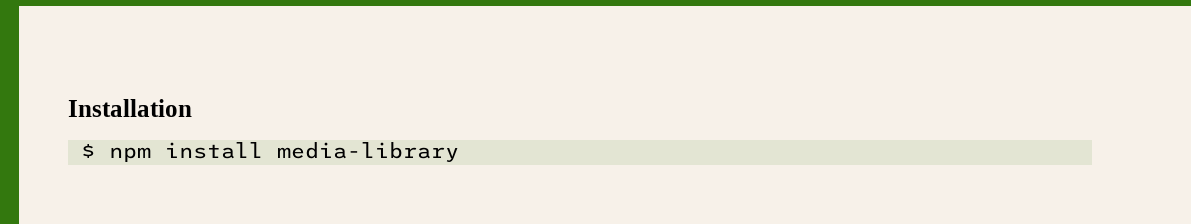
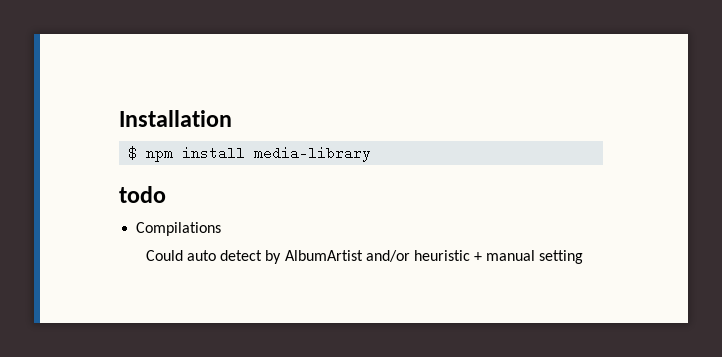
(459, 152) none -> [119,186,166,203] [136,222,222,236] [145,250,584,264] // todo // Compilations // Could auto detect by AlbumArtist and/or heuristic + manual setting

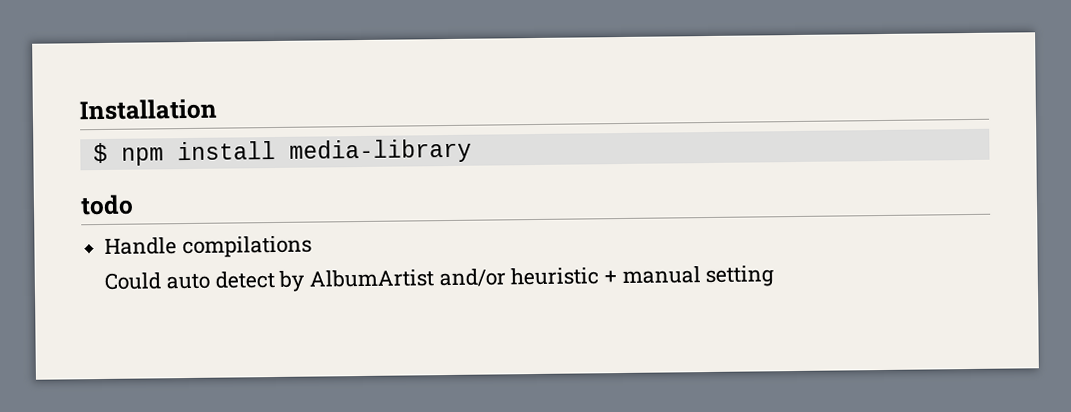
[136,222,222,236] Compilations -> [104,235,312,259] Handle compilations

